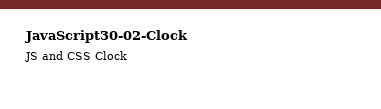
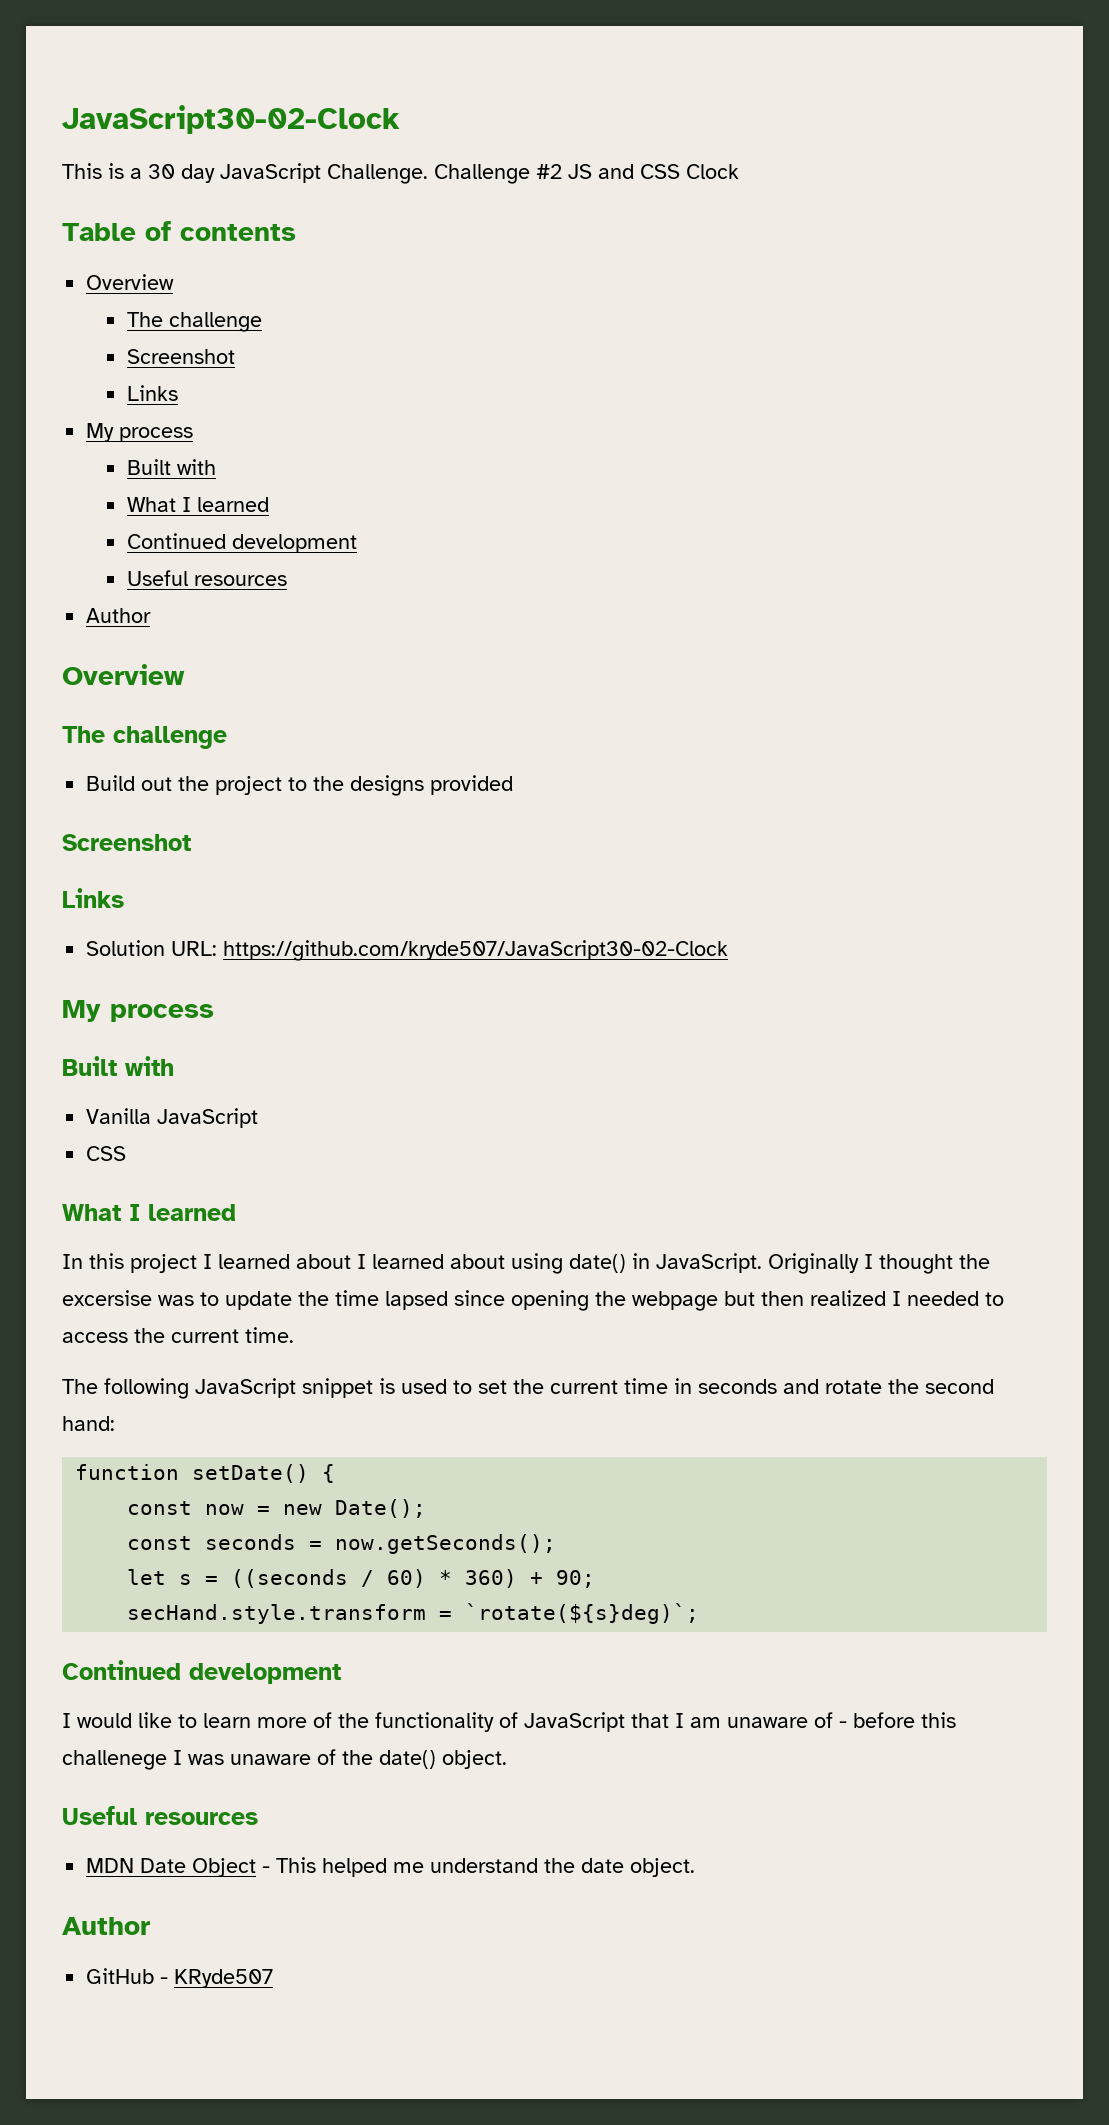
[25,51,127,62] JS and CSS Clock -> [62,163,739,184] [62,221,296,241] [86,274,175,290] [126,312,262,332] [126,349,235,364] [126,385,178,401] [86,423,194,442] [126,459,216,475] [126,497,269,512] [126,533,357,553] [126,570,287,586] [86,608,152,623] [62,664,185,685] [62,726,227,749] [86,775,514,796] [62,834,191,851] [62,888,124,908] [86,940,729,961] [62,1000,214,1022] [62,1056,174,1076] [86,1108,259,1128] [86,1146,127,1161] [62,1204,236,1221] [62,1253,990,1274] [62,1290,1004,1311] [62,1327,294,1343] [62,1378,994,1399] [62,1416,115,1431] [75,1464,336,1483] [127,1499,427,1518] [127,1534,557,1554] [127,1569,596,1588] [127,1603,700,1624] [62,1660,341,1684] [62,1712,956,1732] [62,1749,507,1770] [62,1806,258,1825] [86,1857,696,1877] [62,1917,150,1935] [86,1968,274,1988] This is a 30 day JavaScript Challenge. Challenge #2 JS and CSS Clock // Table of contents // Overview // The challenge // Screenshot // Links // My process // Built with // What I learned // Continued development // Useful resources // Author // Overview // The challenge // Build out the project to the designs provided // Screenshot // Links // Solution URL: https://github.com/kryde507/JavaScript30-02-Clock // My process // Built with // Vanilla JavaScript // CSS // What I learned // In this project I learned about I learned about using date() in JavaScript. Originally I thought the excersise was to update the time lapsed since opening the webpage but then realized I needed to access the current time. // The following JavaScript snippet is used to set the current time in seconds and rotate the second hand: // function setDate() { // const now = new Date(); // const seconds = now.getSeconds(); // let s = ((seconds / 60) * 360) + 90; // secHand.style.transform = `rotate(${s}deg)`; // Continued development // I would like to learn more of the functionality of JavaScript that I am unaware of - before this challenege I was unaware of the date() object. // Useful resources // MDN Date Object - This helped me understand the date object. // Author // GitHub - KRyde507

